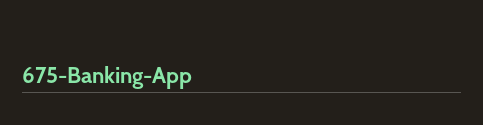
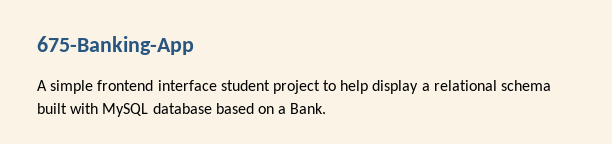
(192, 77) none -> [37,80,552,94] [37,103,327,117] // A simple frontend interface student project to help display a relational schema built with MySQL database based on a Bank.

